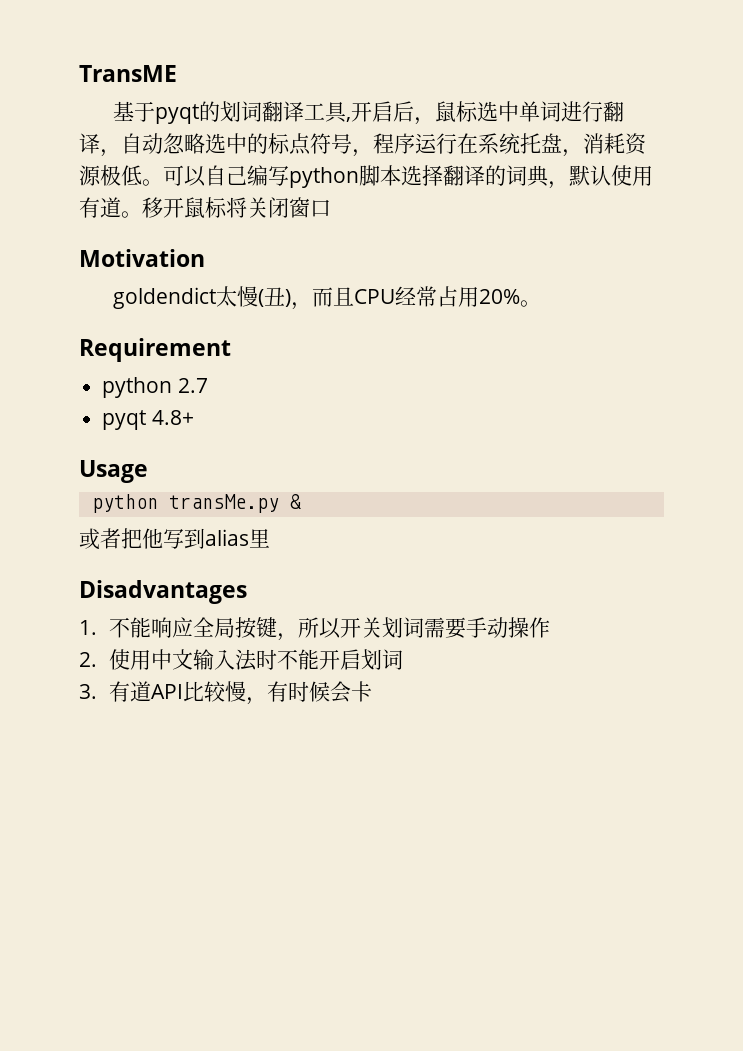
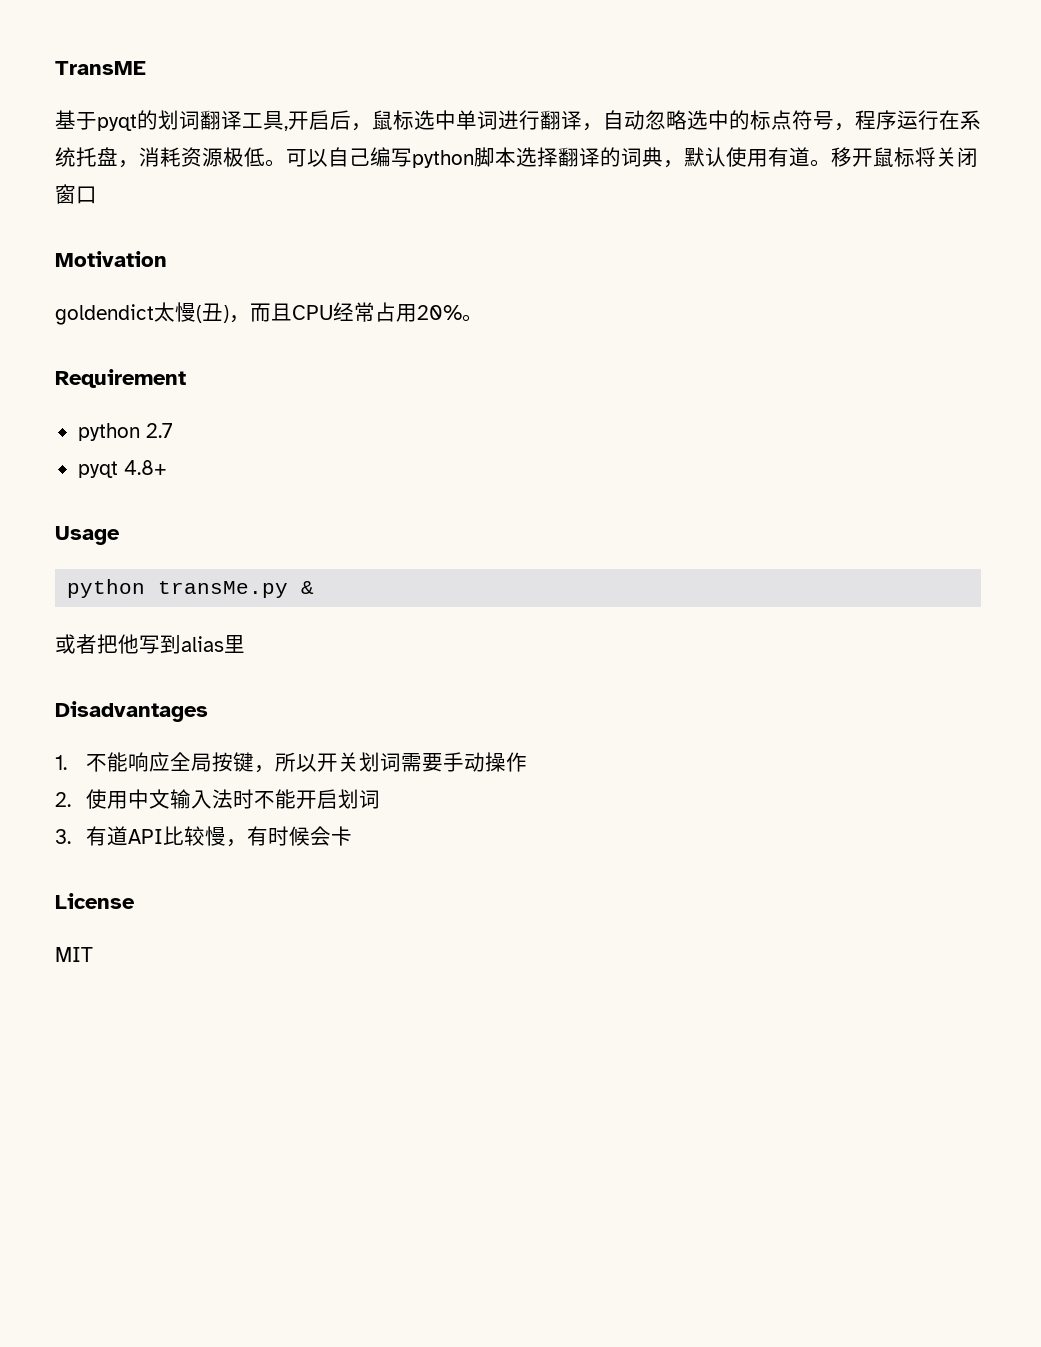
(373, 691) none -> [55,893,135,909] [55,947,93,962] // License // MIT

